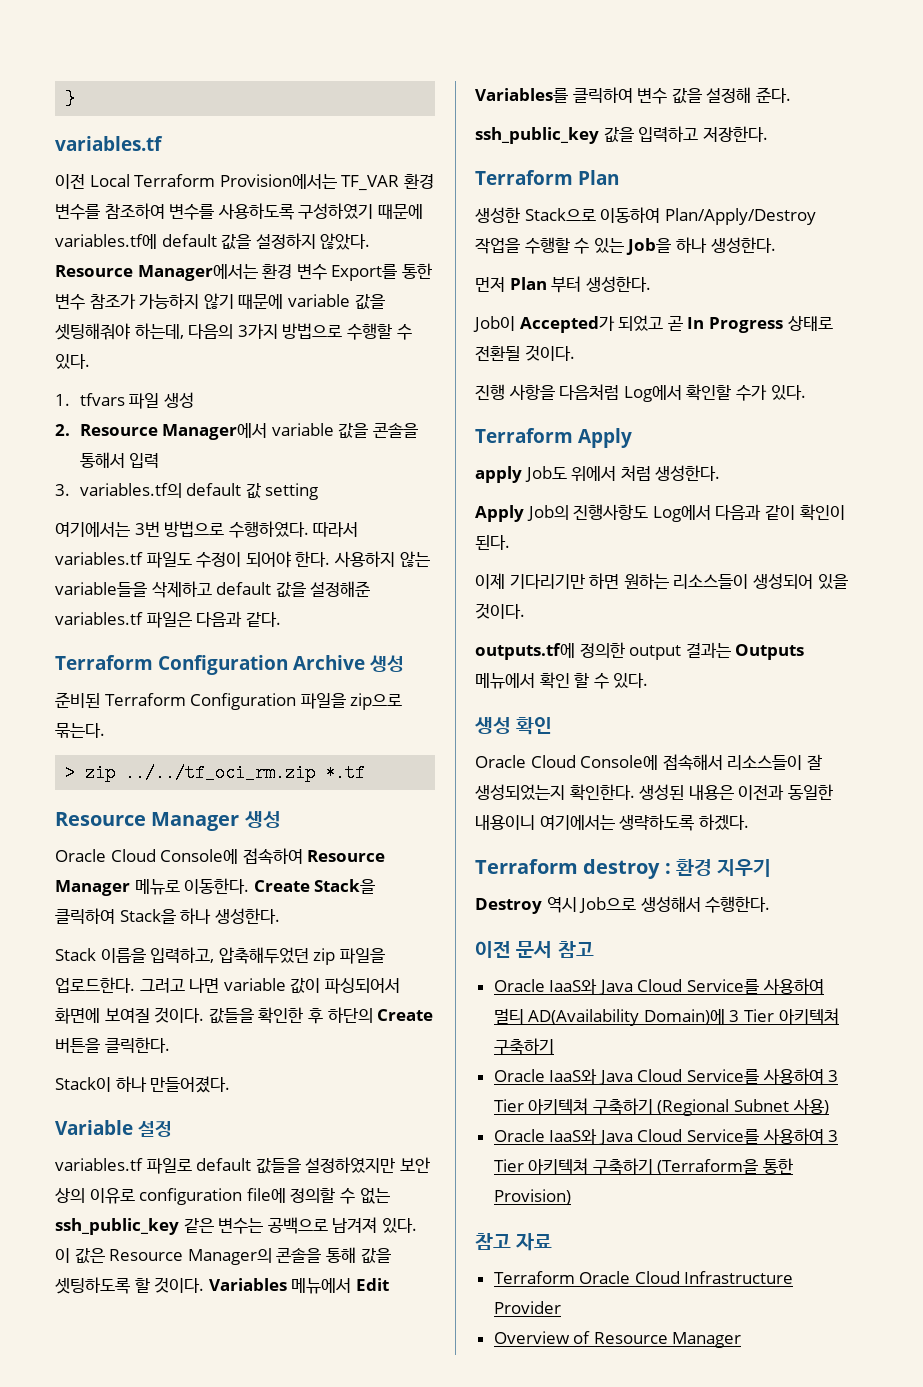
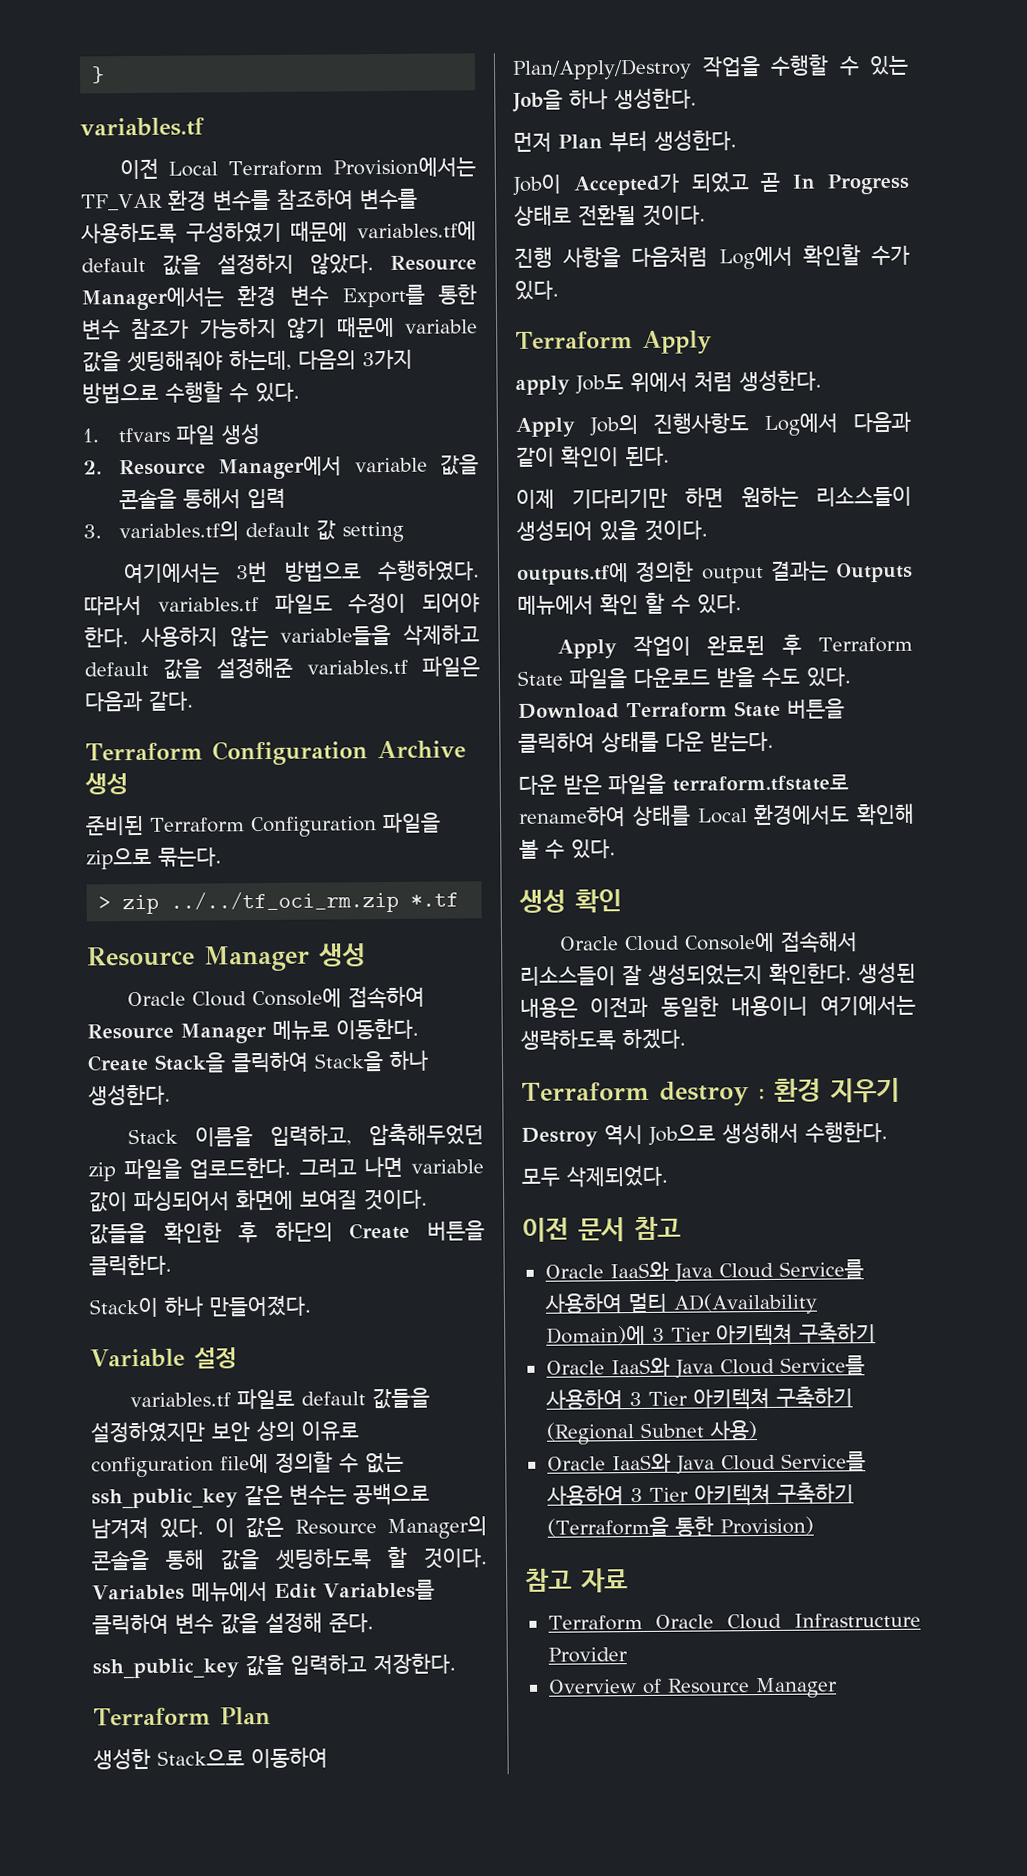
(649, 680) none -> [556,634,914,659] [517,667,851,689] [518,698,845,719] [518,730,774,753] [518,773,849,795] [518,803,915,827] [519,839,616,859] // Apply 작업이 완료된 후 Terraform State 파일을 다운로드 받을 수도 있다. Download Terraform State 버튼을 클릭하여 상태를 다운 받는다. // 다운 받은 파일을 terraform.tfstate로 rename하여 상태를 Local 환경에서도 확인해 볼 수 있다.
(771, 904) none -> [521,1164,669,1188] // 모두 삭제되었다.

